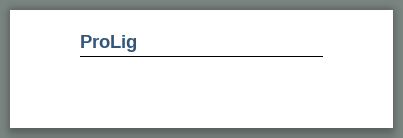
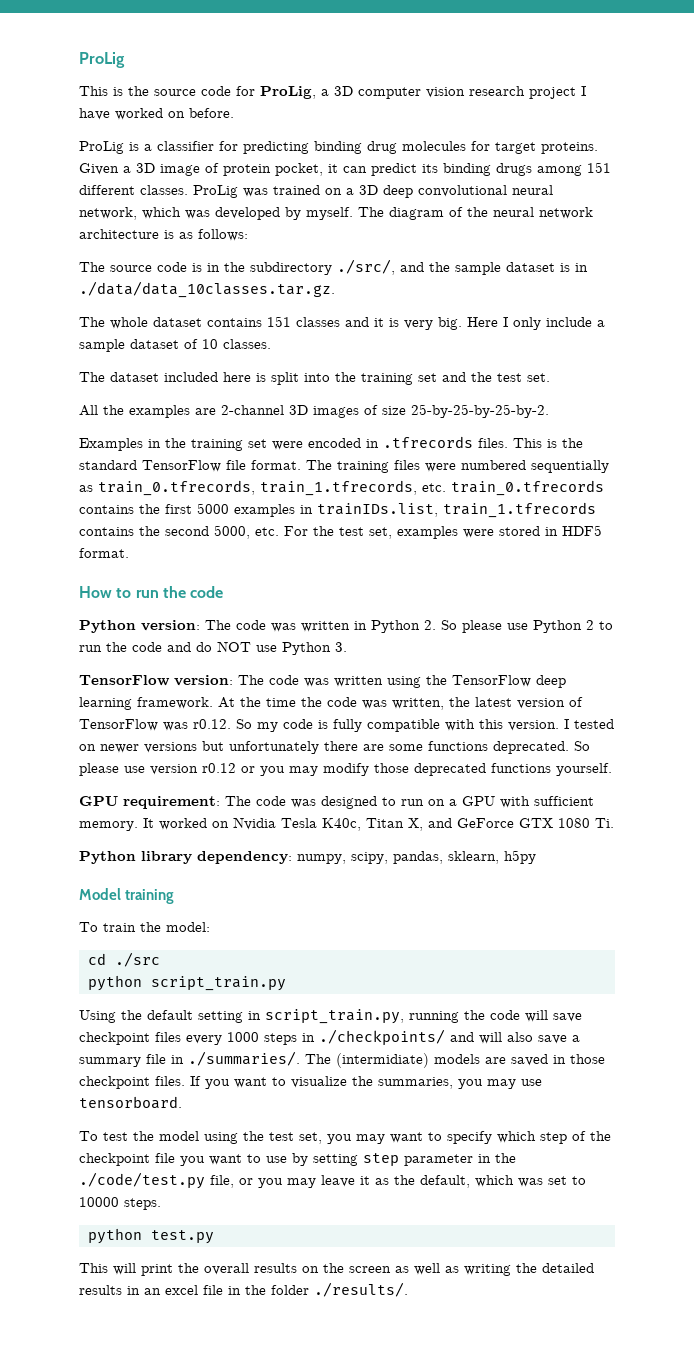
[80,35,137,52] ProLig -> [79,52,125,68] [79,86,586,99] [79,108,234,120] [79,141,598,154] [79,162,611,176] [79,185,553,198] [79,207,593,220] [79,229,248,241] [79,259,588,275] [79,281,335,298] [79,316,605,330] [79,339,271,352] [79,372,550,385] [79,404,549,418] [79,436,583,451] [79,460,609,473] [79,480,604,496] [79,502,596,518] [79,525,602,539] [79,548,129,558] [79,586,224,598] [79,620,613,633] [79,641,347,655] [79,675,566,688] [79,697,583,710] [79,719,614,732] [79,741,590,754] [79,763,612,776] [79,796,594,809] [79,817,614,831] [79,850,536,864] [79,888,175,904] [79,922,210,932] [87,952,160,967] [87,975,286,991] [79,1009,582,1024] [79,1029,580,1045] [79,1051,605,1068] [79,1076,542,1089] [79,1096,182,1109] [79,1131,611,1144] [79,1153,516,1166] [79,1172,586,1189] [79,1197,161,1210] [87,1228,214,1244] [79,1263,594,1276] [79,1282,408,1297] ProLig // This is the source code for ProLig, a 3D computer vision research project I have worked on before. // ProLig is a classifier for predicting binding drug molecules for target proteins. Given a 3D image of protein pocket, it can predict its binding drugs among 151 different classes. ProLig was trained on a 3D deep convolutional neural network, which was developed by myself. The diagram of the neural network architecture is as follows: // The source code is in the subdirectory ./src/, and the sample dataset is in ./data/data_10classes.tar.gz. // The whole dataset contains 151 classes and it is very big. Here I only include a sample dataset of 10 classes. // The dataset included here is split into the training set and the test set. // All the examples are 2-channel 3D images of size 25-by-25-by-25-by-2. // Examples in the training set were encoded in .tfrecords files. This is the standard TensorFlow file format. The training files were numbered sequentially as train_0.tfrecords, train_1.tfrecords, etc. train_0.tfrecords contains the first 5000 examples in trainIDs.list, train_1.tfrecords contains the second 5000, etc. For the test set, examples were stored in HDF5 format. // How to run the code // Python version: The code was written in Python 2. So please use Python 2 to run the code and do NOT use Python 3. // TensorFlow version: The code was written using the TensorFlow deep learning framework. At the time the code was written, the latest version of TensorFlow was r0.12. So my code is fully compatible with this version. I tested on newer versions but unfortunately there are some functions deprecated. So please use version r0.12 or you may modify those deprecated functions yourself. // GPU requirement: The code was designed to run on a GPU with sufficient memory. It worked on Nvidia Tesla K40c, Titan X, and GeForce GTX 1080 Ti. // Python library dependency: numpy, scipy, pandas, sklearn, h5py // Model training // To train the model: // cd ./src // python script_train.py // Using the default setting in script_train.py, running the code will save checkpoint files every 1000 steps in ./checkpoints/ and will also save a summary file in ./summaries/. The (intermidiate) models are saved in those checkpoint files. If you want to visualize the summaries, you may use tensorboard. // To test the model using the test set, you may want to specify which step of the checkpoint file you want to use by setting step parameter in the ./code/test.py file, or you may leave it as the default, which was set to 10000 steps. // python test.py // This will print the overall results on the screen as well as writing the detailed results in an excel file in the folder ./results/.

